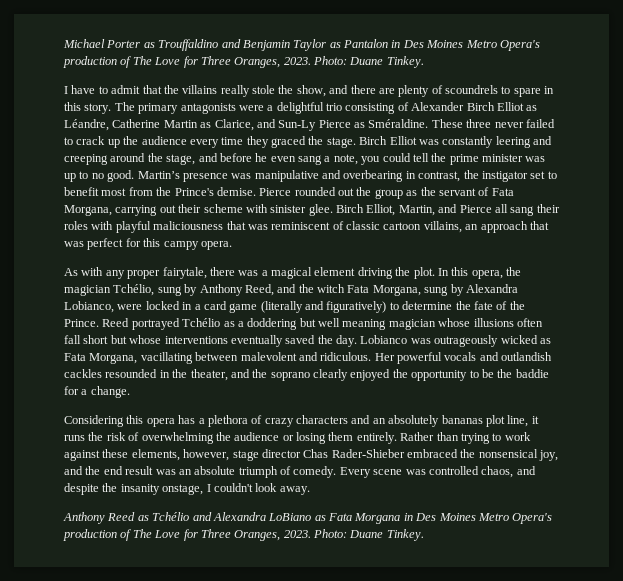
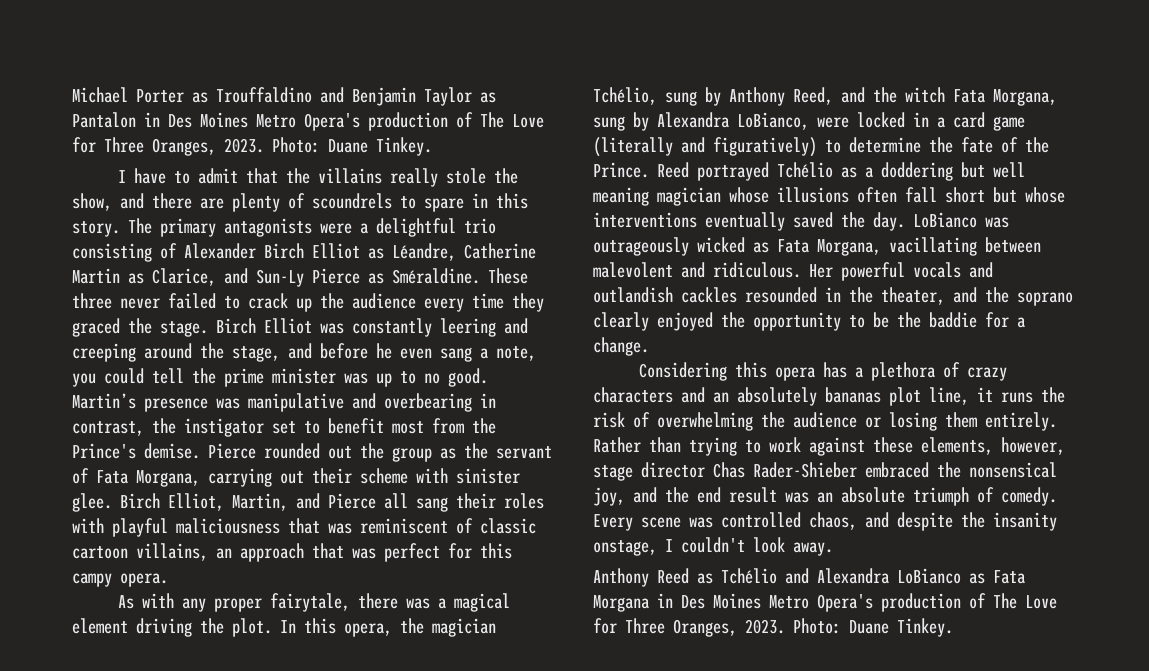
[64,301,114,313] Lobianco, -> [737,112,809,130] LoBianco,
[360,335,408,344] Lobianco -> [913,212,977,228] LoBianco
[268,513,312,521] LoBiano -> [897,568,961,584] LoBianco

